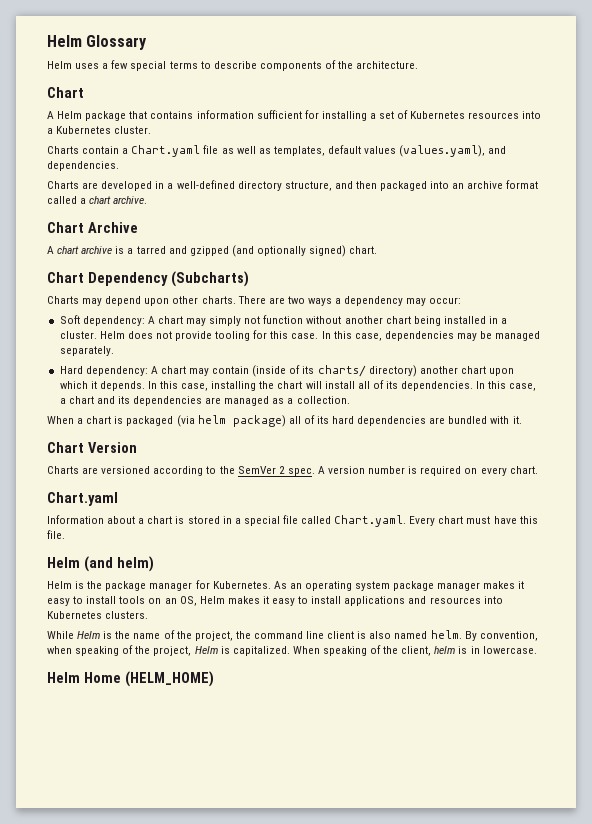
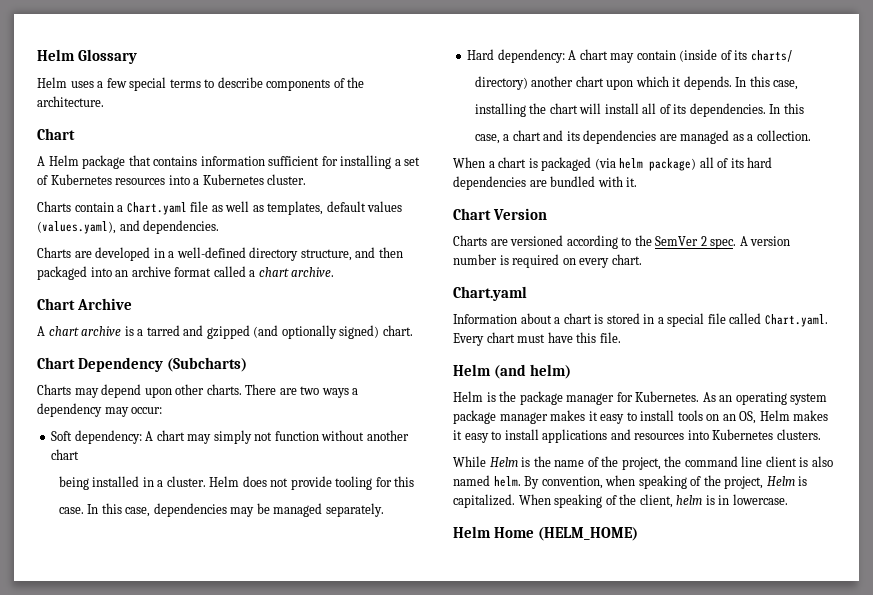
(411, 320) none -> (80, 454) //
(289, 335) none -> (415, 481) //
(366, 371) none -> (793, 56) //
(209, 387) none -> (799, 85) //
(507, 385) none -> (804, 108) //

